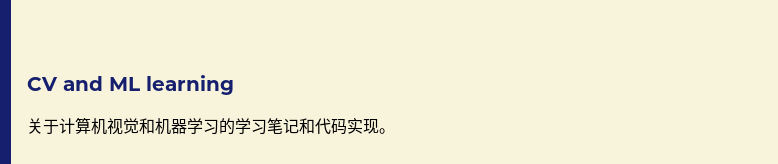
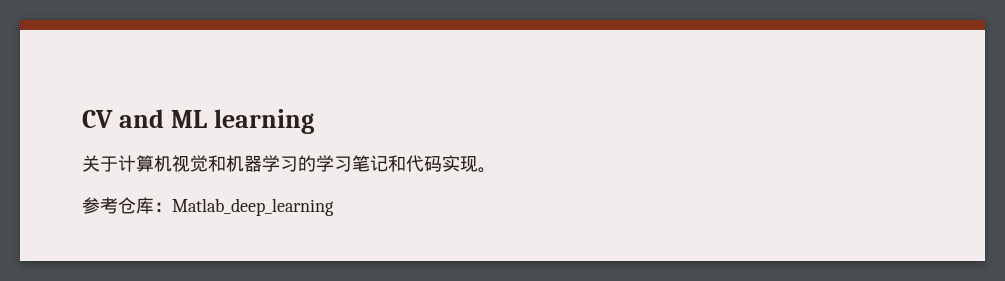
(395, 131) none -> [82,197,334,216] // 参考仓库：Matlab_deep_learning

